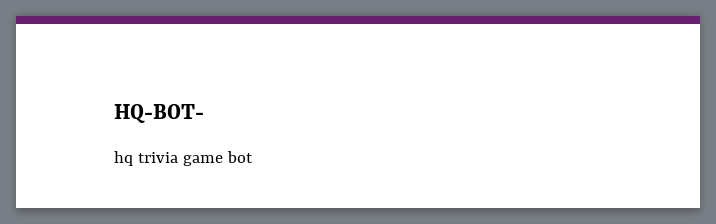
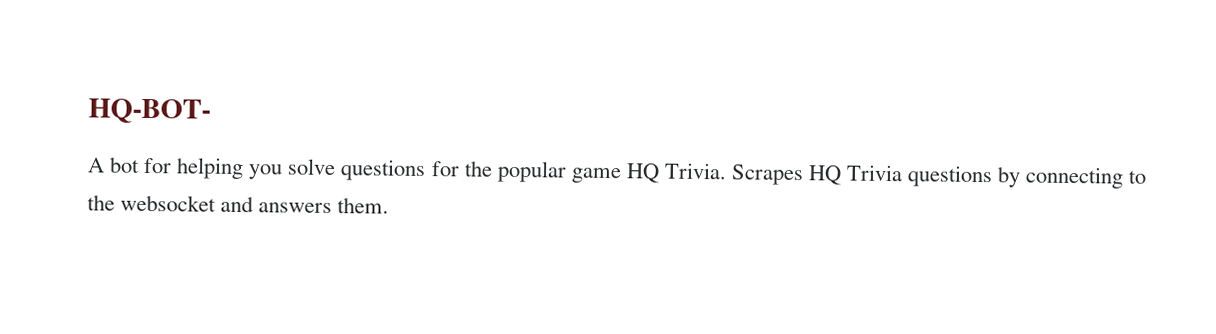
[114,151,253,166] hq trivia game bot -> [87,156,1147,189] [87,194,390,214] A bot for helping you solve questions for the popular game HQ Trivia. Scrapes HQ Trivia questions by connecting to the websocket and answers them.

